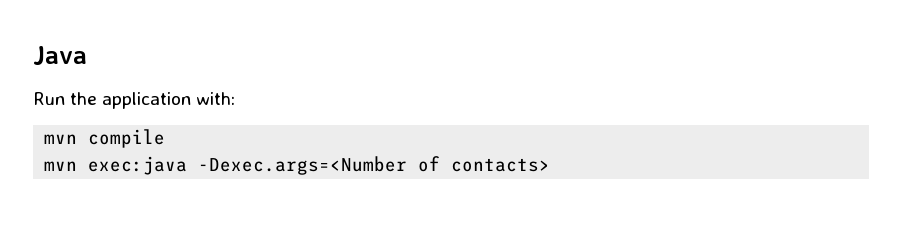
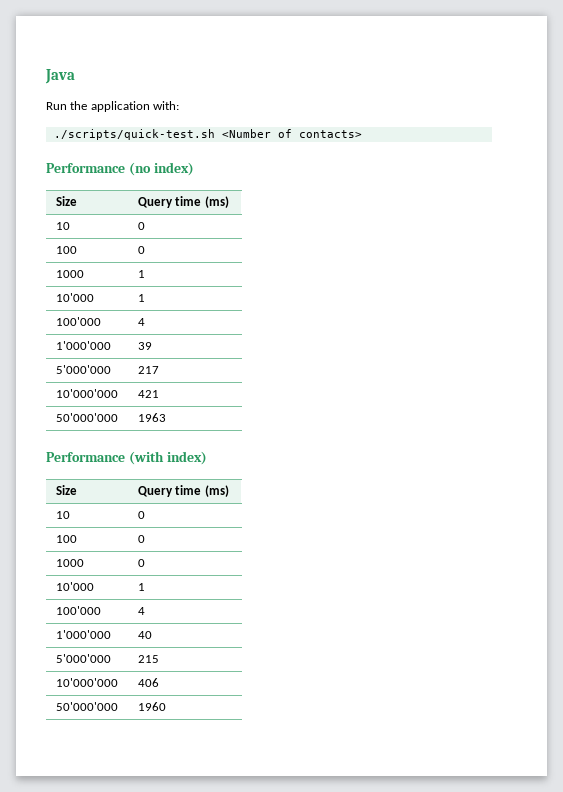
[44,129,166,148] [44,156,551,175] mvn compile // mvn exec:java -Dexec.args=<Number of contacts> -> [53,129,362,140] [46,162,194,176] [55,196,77,206] [137,196,229,208] [55,222,70,230] [137,222,145,230] [55,246,77,254] [137,246,145,254] [55,270,84,278] [137,270,145,278] [55,293,94,302] [137,294,145,302] [55,317,101,326] [137,318,145,326] [55,341,111,350] [137,342,152,350] [55,365,111,374] [137,366,159,374] [55,389,118,398] [137,390,159,398] [55,413,118,422] [137,413,166,422] [46,451,207,465] [55,485,77,495] [137,485,229,497] [55,511,70,519] [137,511,145,519] [55,535,77,543] [137,535,145,543] [55,559,84,567] [137,559,145,567] [55,582,94,591] [137,583,145,591] [55,606,101,615] [137,607,145,615] [55,630,111,639] [137,631,152,639] [55,654,111,663] [137,655,159,663] [55,678,118,687] [137,678,159,687] [55,702,118,711] [137,702,166,711] ./scripts/quick-test.sh <Number of contacts> // Performance (no index) // Size | Query time (ms) // 10 | 0 // 100 | 0 // 1000 | 1 // 10'000 | 1 // 100'000 | 4 // 1'000'000 | 39 // 5'000'000 | 217 // 10'000'000 | 421 // 50'000'000 | 1963 // Performance (with index) // Size | Query time (ms) // 10 | 0 // 100 | 0 // 1000 | 0 // 10'000 | 1 // 100'000 | 4 // 1'000'000 | 40 // 5'000'000 | 215 // 10'000'000 | 406 // 50'000'000 | 1960

